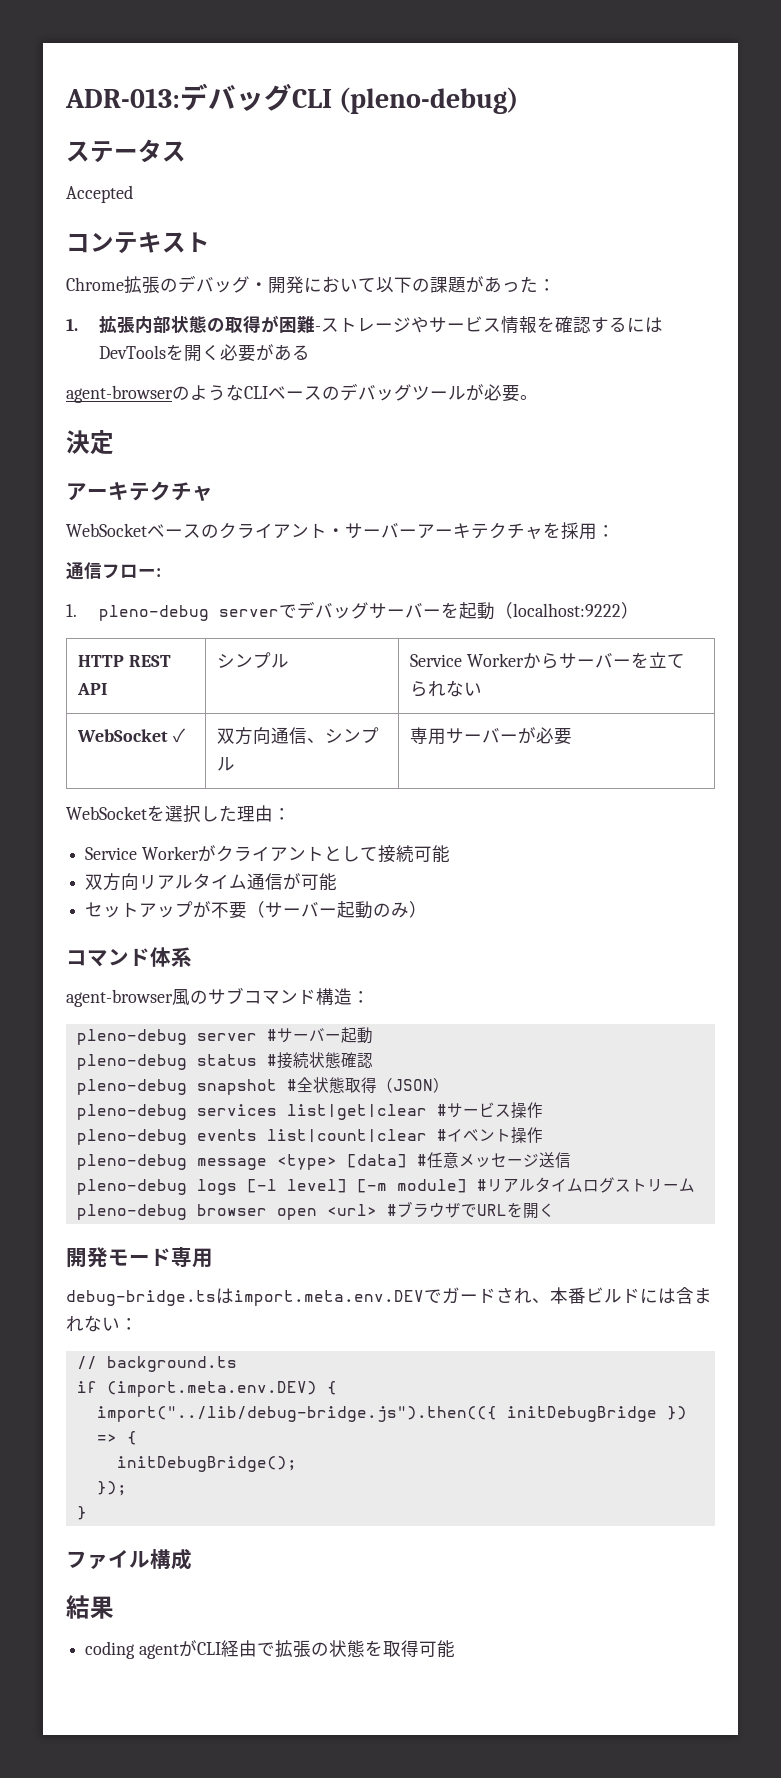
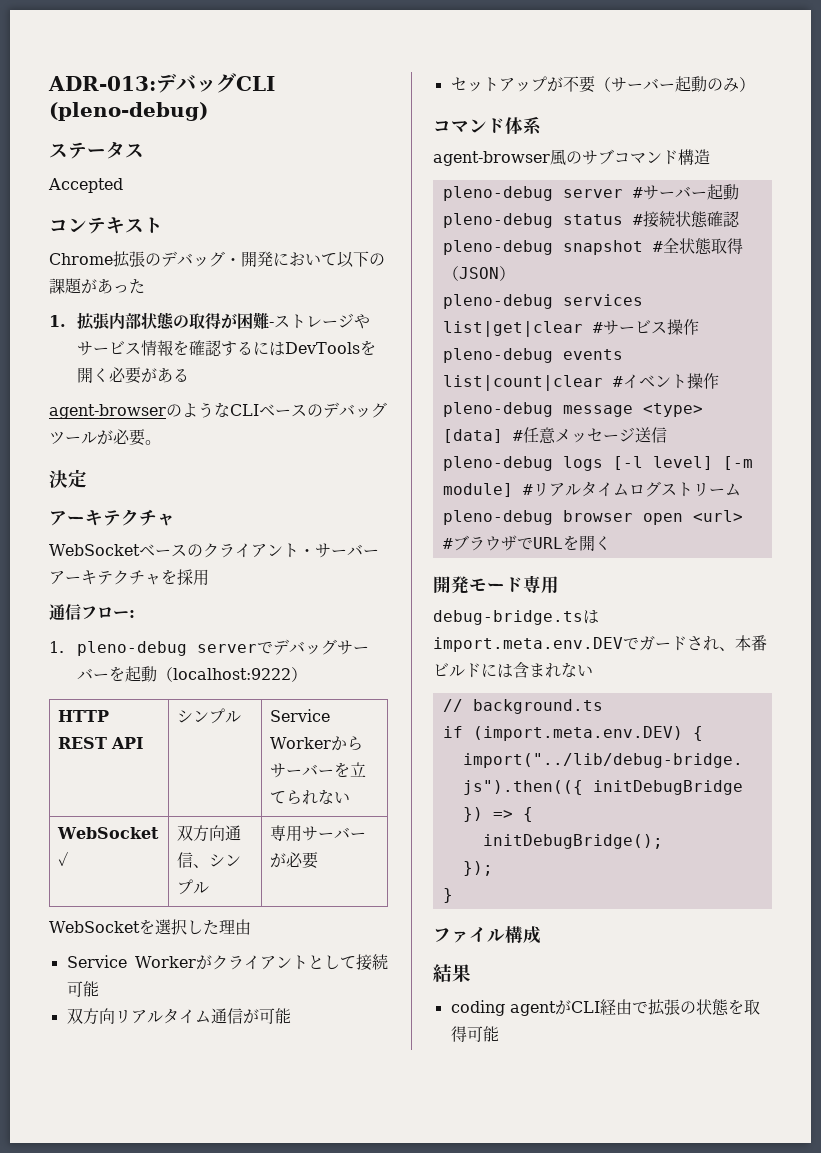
[538,279,556,291] ： -> (145, 286) none
[597,525,615,537] ： -> (209, 577) none
[273,808,291,820] ： -> (251, 927) none
[352,991,370,1003] ： -> (710, 157) none
[120,1318,138,1330] ： -> (593, 670) none

